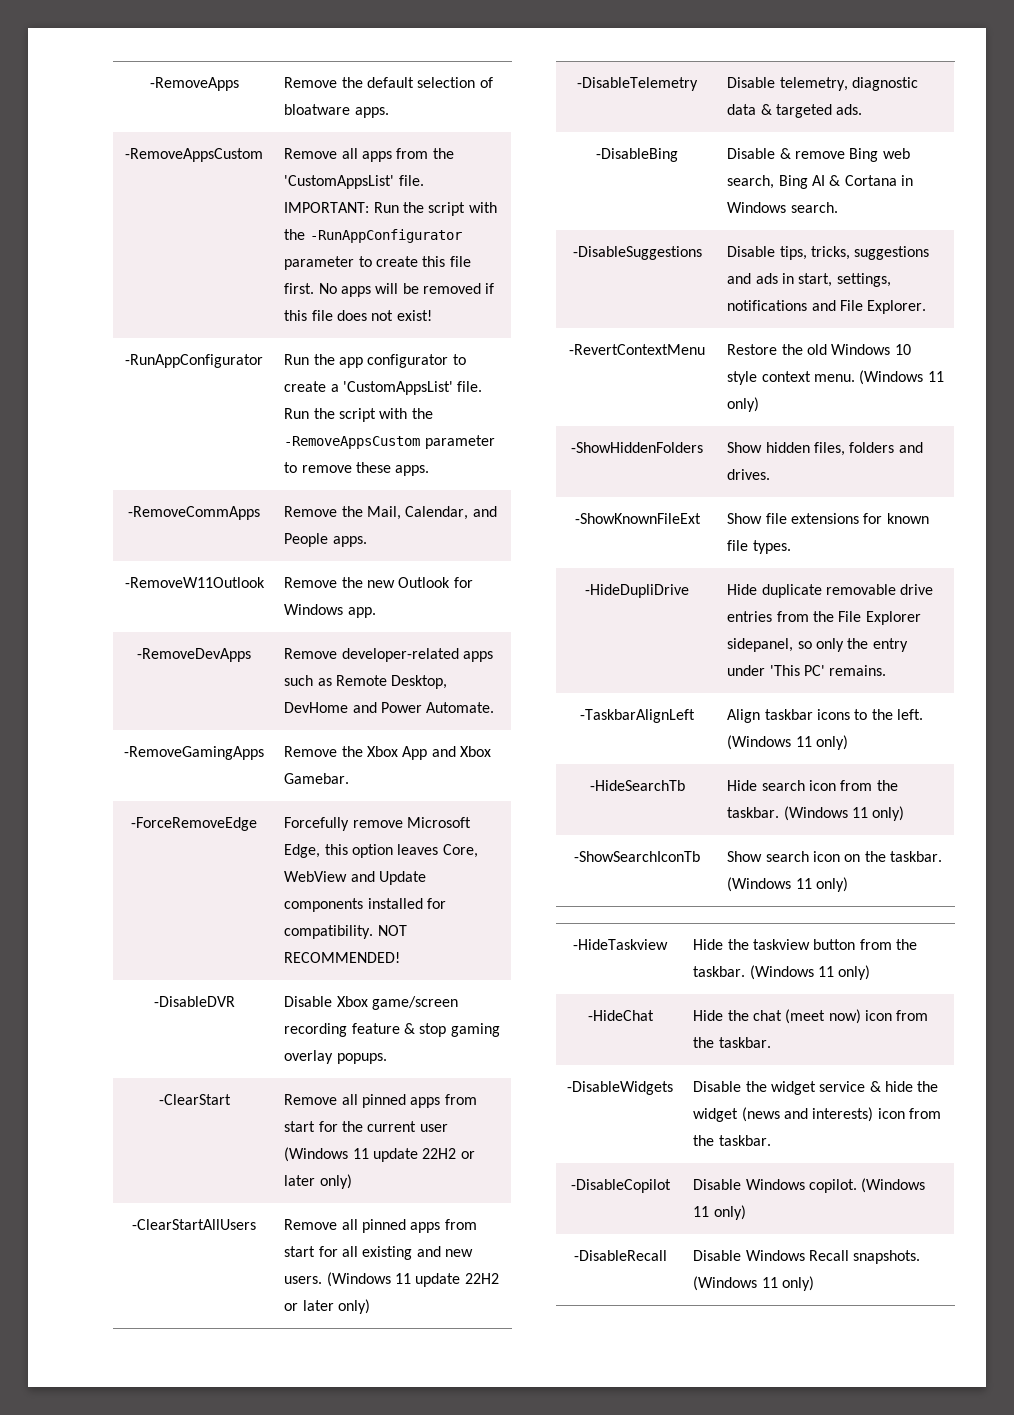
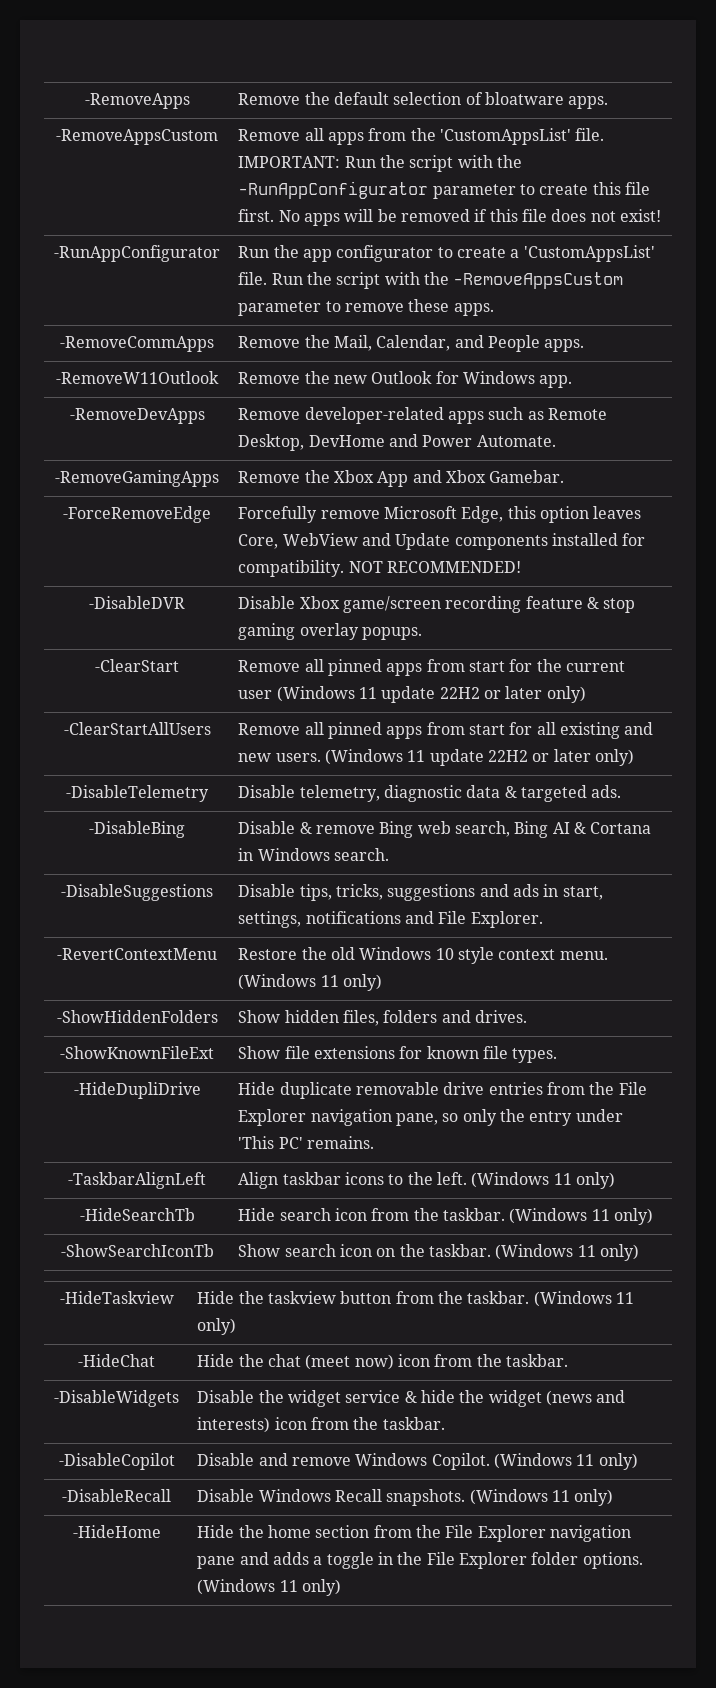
[727,638,794,652] sidepanel, -> [310,1109,439,1126] navigation pane,
[745,1179,858,1193] Windows copilot. -> [258,1453,490,1470] and remove Windows Copilot.
(815, 1283) none -> [72,1525,161,1538] [197,1525,631,1542] [197,1552,643,1569] [197,1579,342,1596] // -HideHome | Hide the home section from the File Explorer navigation pane and adds a toggle in the File Explorer folder options. (Windows 11 only)

